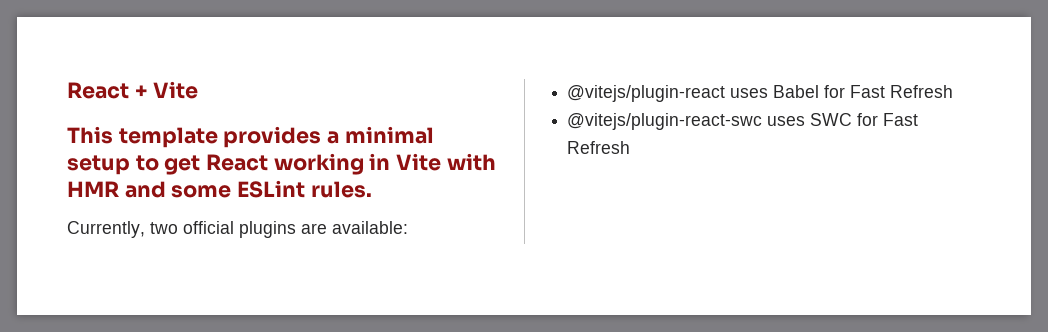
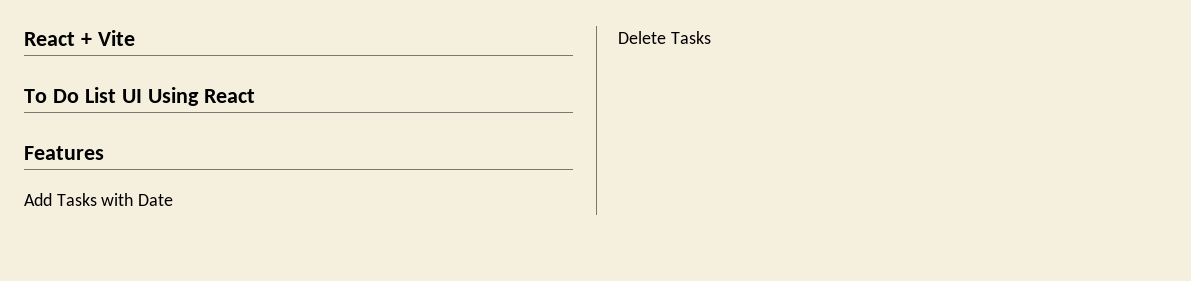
[67,126,434,148] [67,153,496,175] [67,180,372,198] [67,221,408,238] [567,85,954,102] [567,113,919,130] [567,141,631,154] This template provides a minimal setup to get React working in Vite with HMR and some ESLint rules. // Currently, two official plugins are available: // @vitejs/plugin-react uses Babel for Fast Refresh // @vitejs/plugin-react-swc uses SWC for Fast Refresh -> [24,87,255,106] [24,146,104,160] [24,193,174,206] [618,31,711,44] To Do List UI Using React // Features // Add Tasks with Date // Delete Tasks

